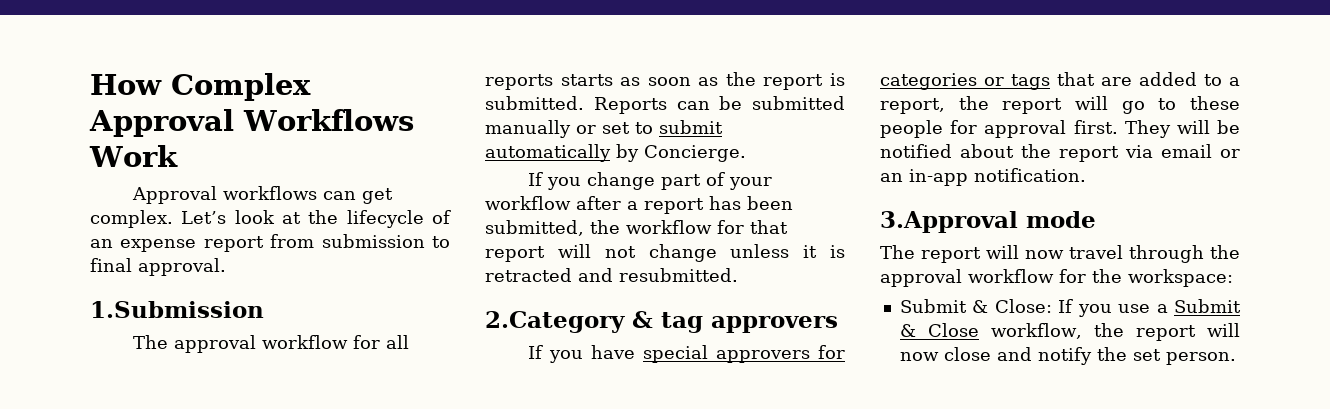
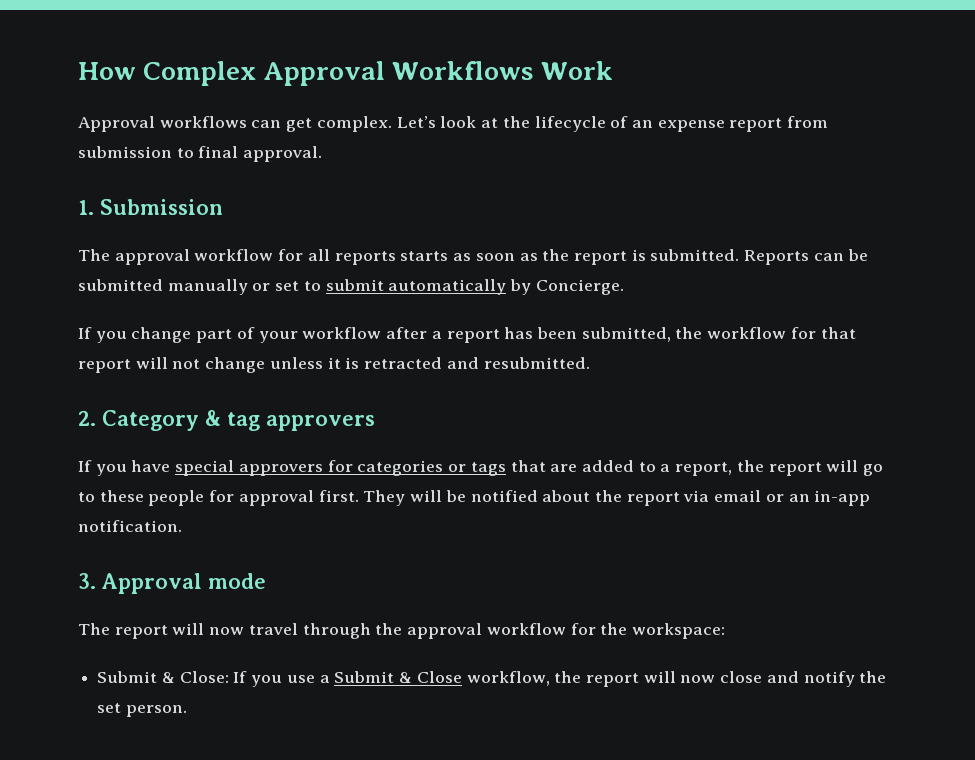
[90,301,264,318] 1.Submission -> [78,199,223,215] 1. Submission
[485,311,625,333] 2.Category -> [78,410,199,431] 2. Category
[880,211,1018,233] 3.Approval -> [78,573,202,594] 3. Approval

